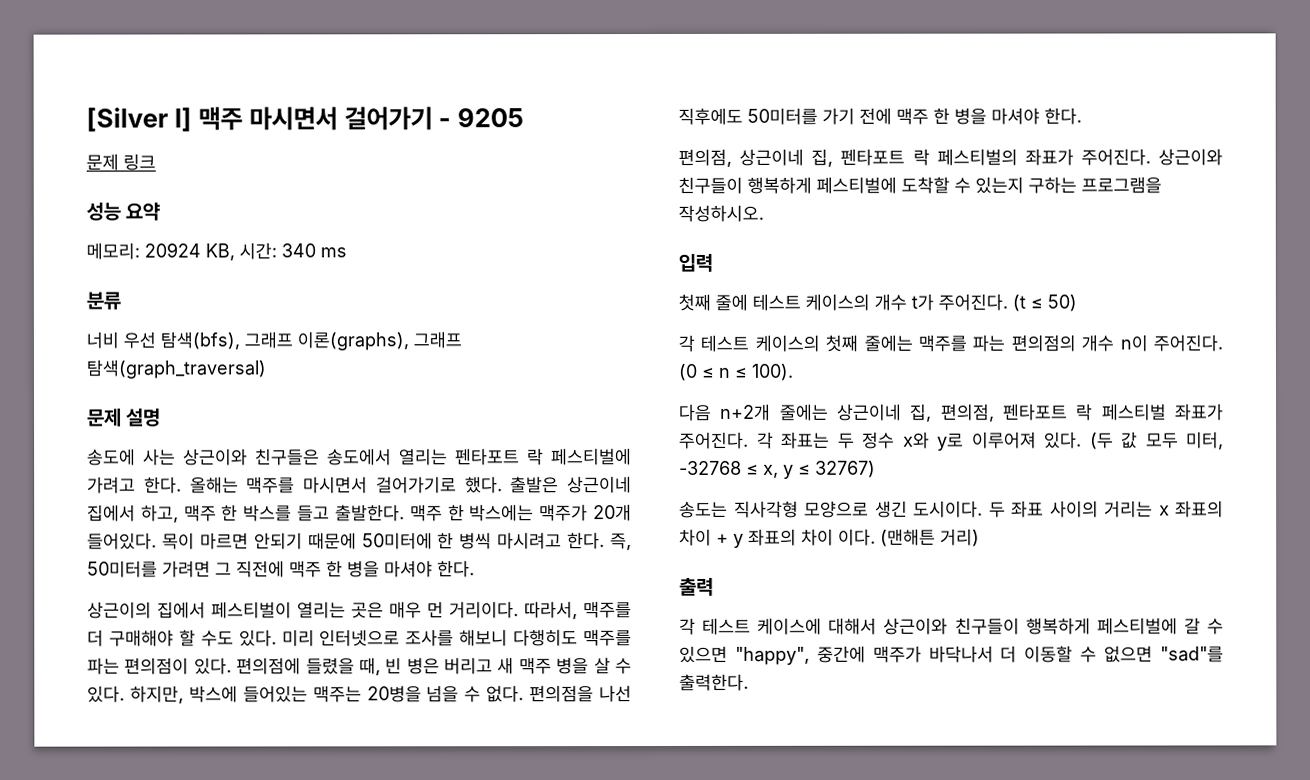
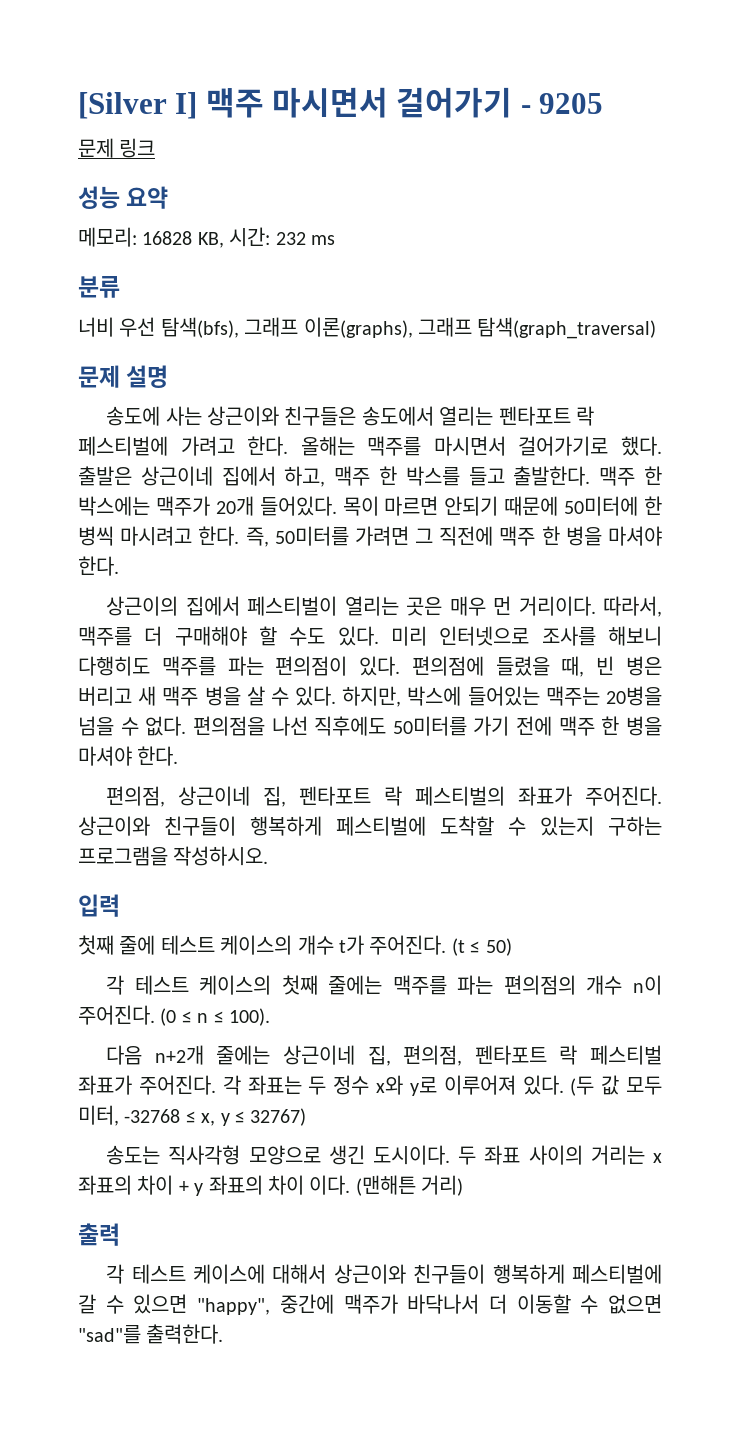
[144,242,201,258] 20924 -> [142,231,193,245] 16828
[281,243,316,258] 340 -> [275,232,306,245] 232

